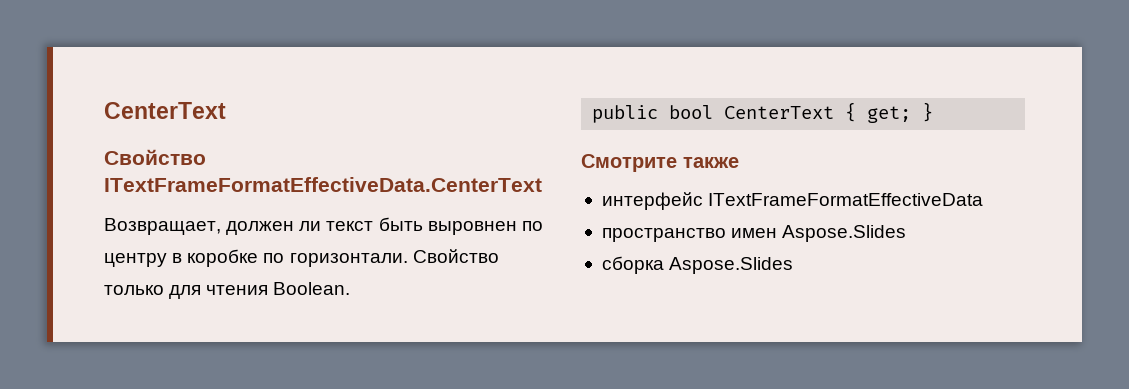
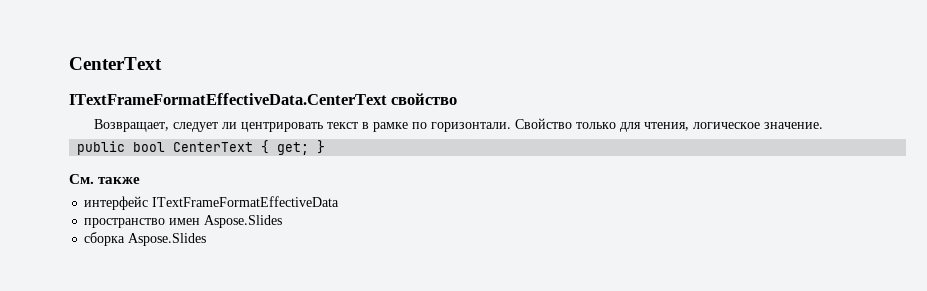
[104,149,206,165] Свойство -> (162, 63) none
(542, 184) none -> [391,93,458,105] свойство
[226,217,543,235] [104,249,259,267] должен ли текст быть выровнен по центру в коробке -> [172,122,408,132] следует ли центрировать текст в рамке
[206,282,351,295] чтения Boolean. -> [643,122,823,131] чтения, логическое значение.
[581,154,677,172] Смотрите -> [69,174,94,184] См.

